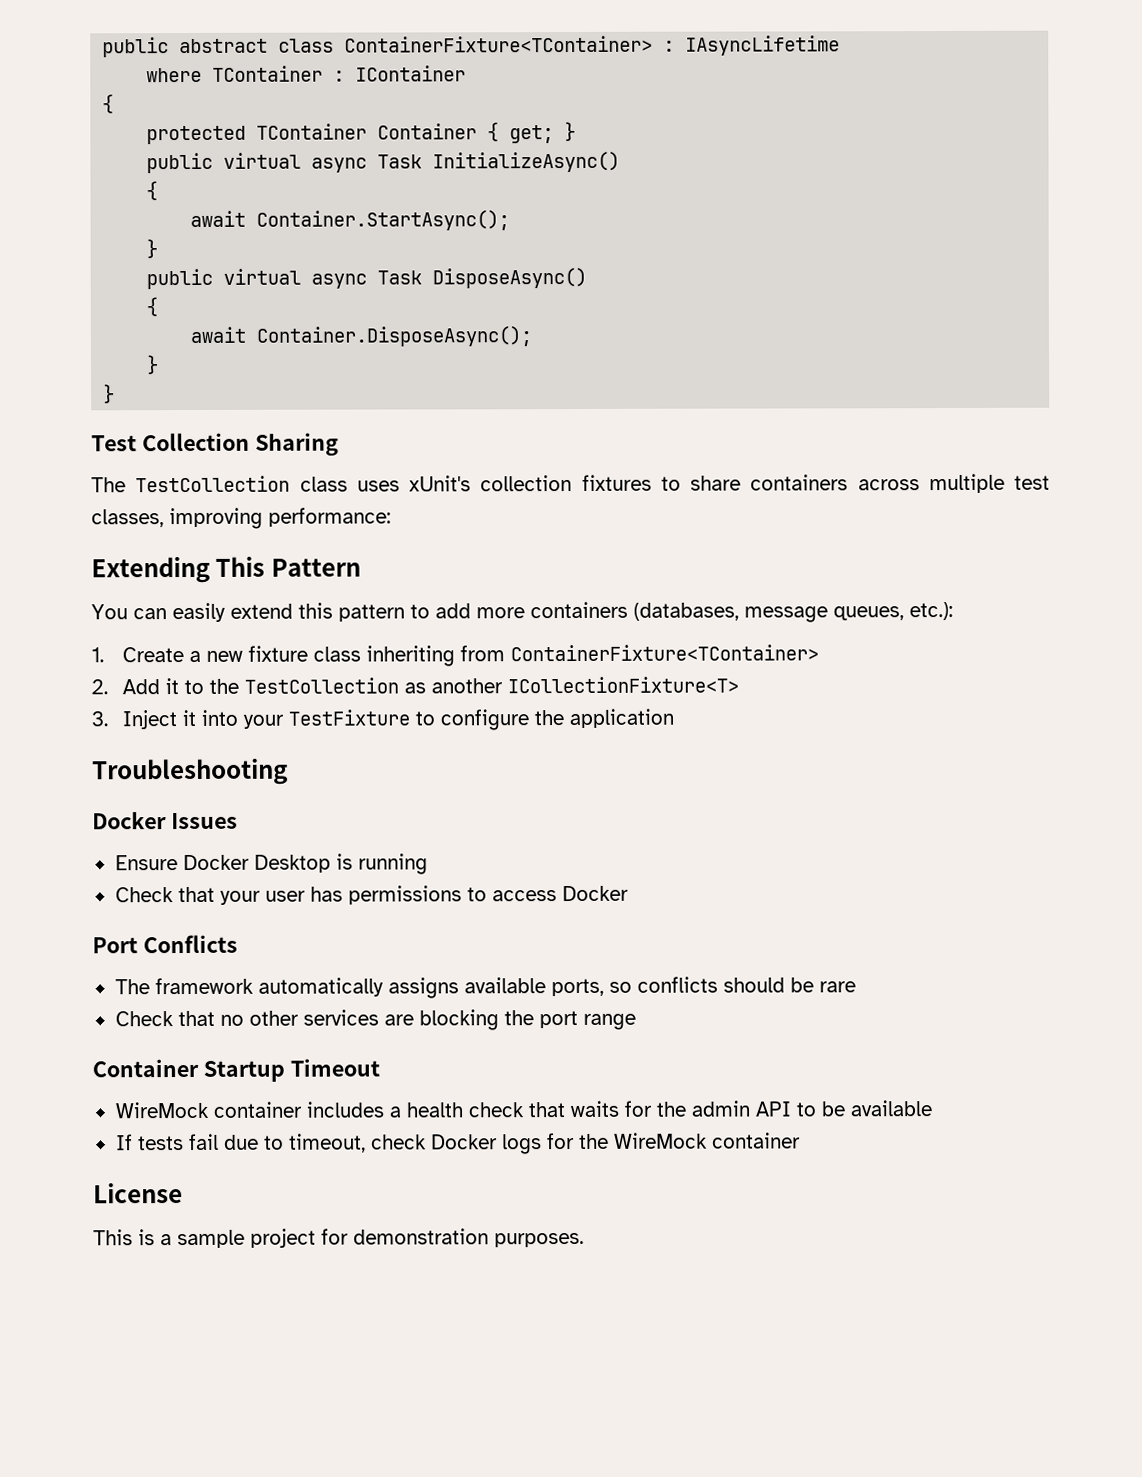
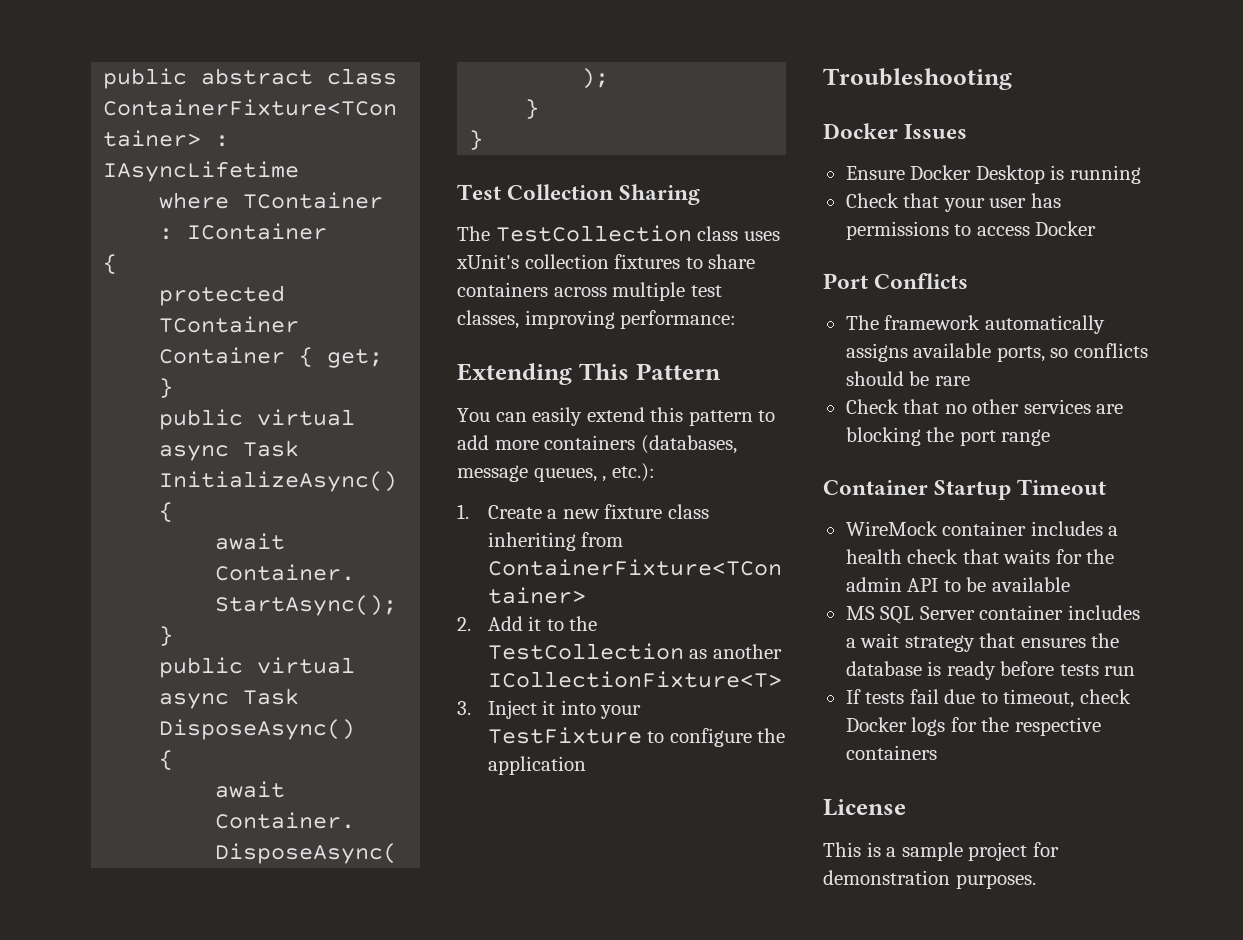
(904, 613) none -> [602,476,607,482] ,
(932, 1108) none -> [845,605,1140,624] [845,633,1120,652] [845,661,1136,680] // MS SQL Server container includes a wait strategy that ensures the database is ready before tests run
[613,1132,801,1149] WireMock container -> [1014,717,1101,736] [845,745,937,760] respective containers

